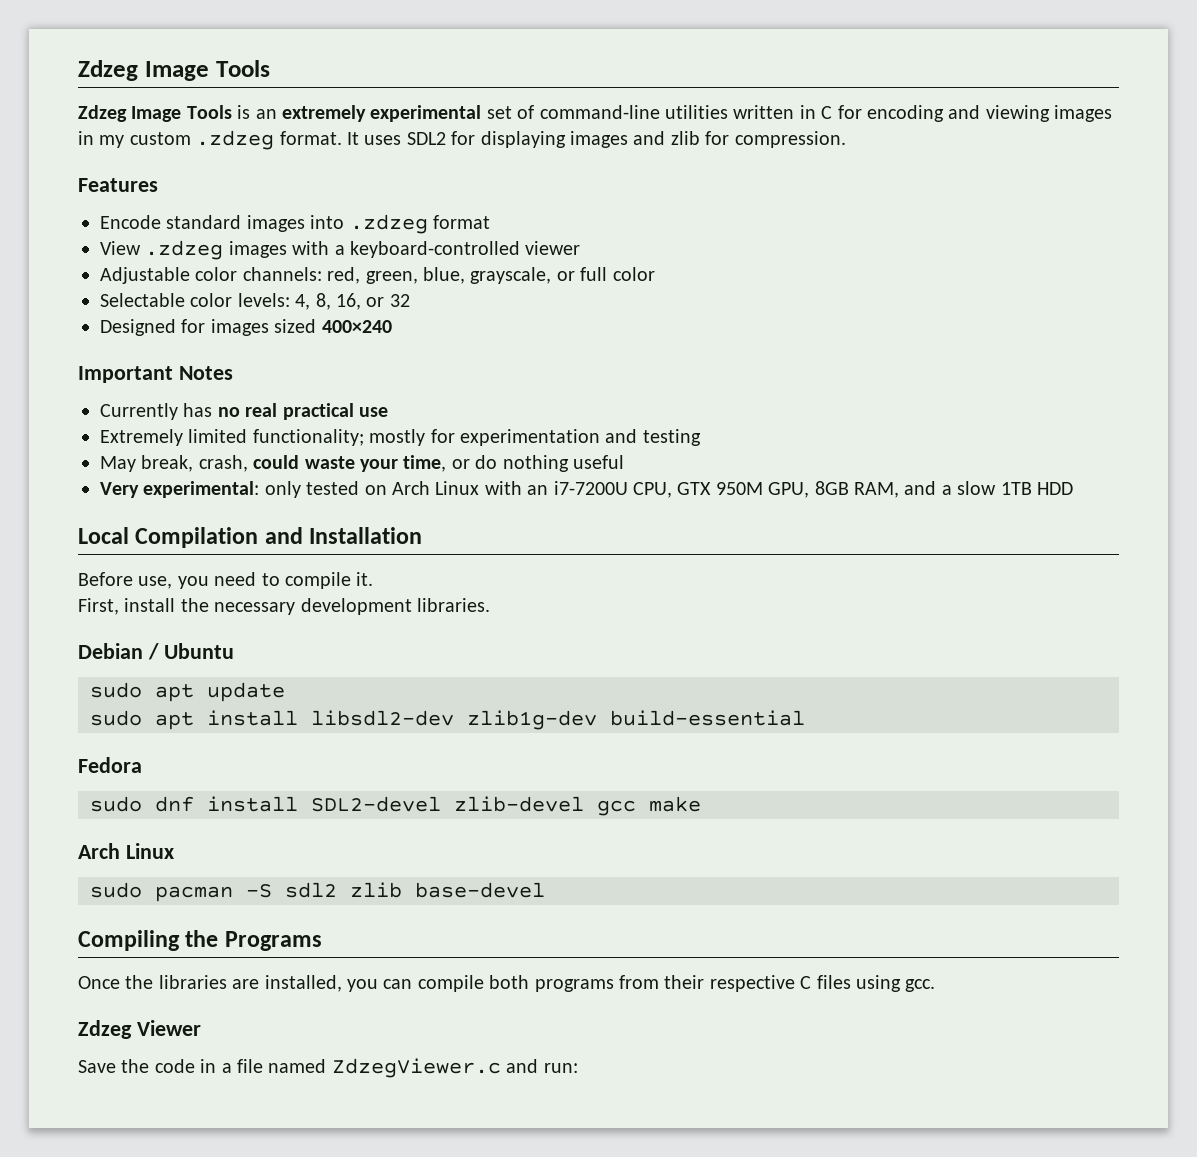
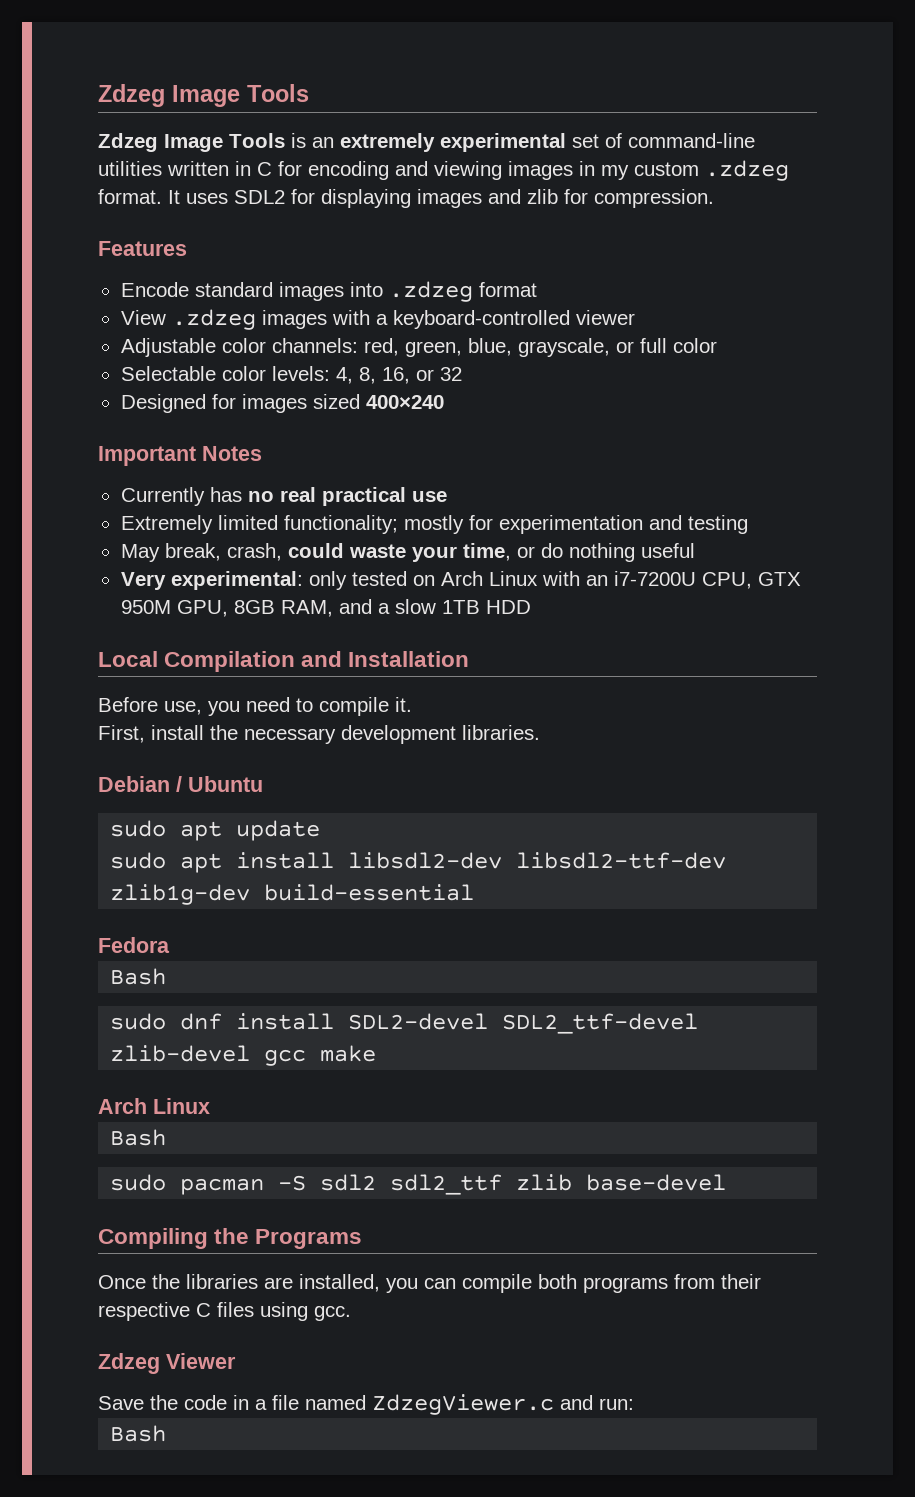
(454, 718) none -> [516,852,727,869] libsdl2-ttf-dev
(142, 765) none -> [110,968,167,985] // Bash
(441, 804) none -> [502,1013,699,1034] SDL2_ttf-devel
(174, 851) none -> [110,1129,167,1146] // Bash
(337, 890) none -> [390,1174,503,1195] sdl2_ttf
(578, 1068) none -> [110,1425,167,1442] // Bash

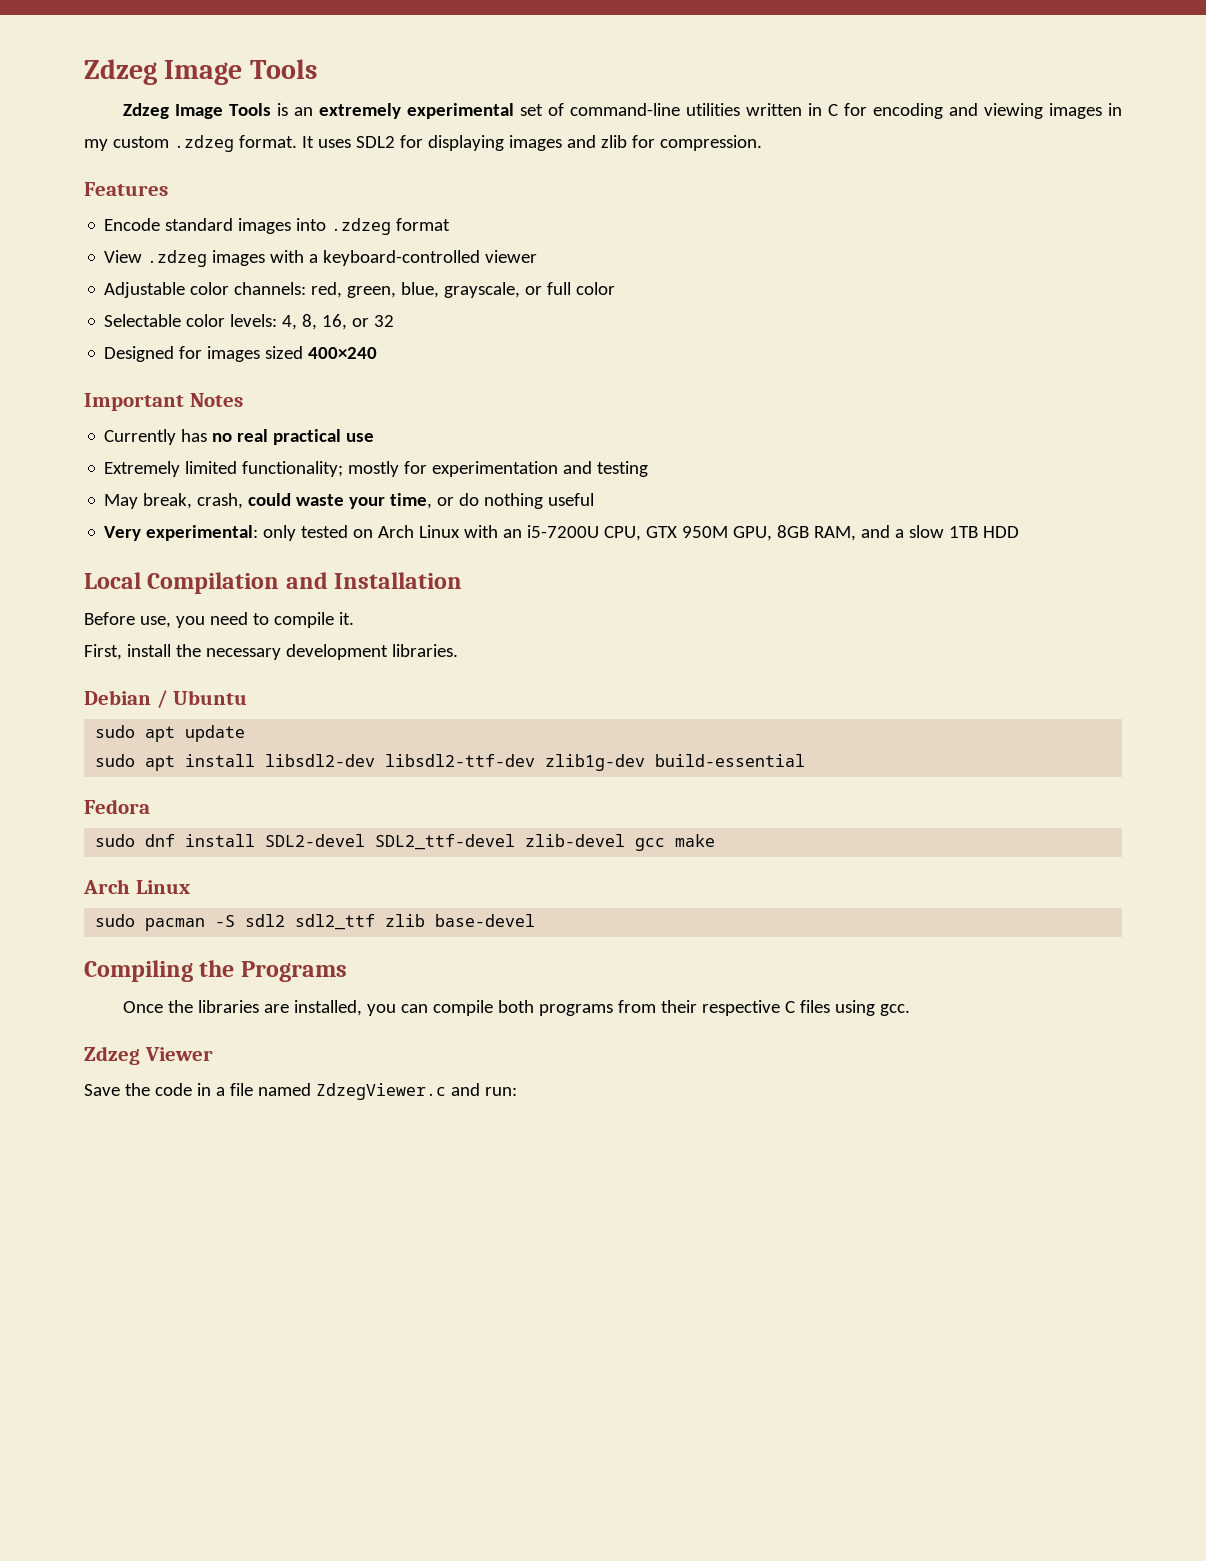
[613,571,696,586] i7-7200U -> [527,525,600,538] i5-7200U
[110,968,167,985] // Bash -> (150, 806) none
[110,1129,167,1146] // Bash -> (190, 887) none
[110,1425,167,1442] // Bash -> (517, 1091) none

